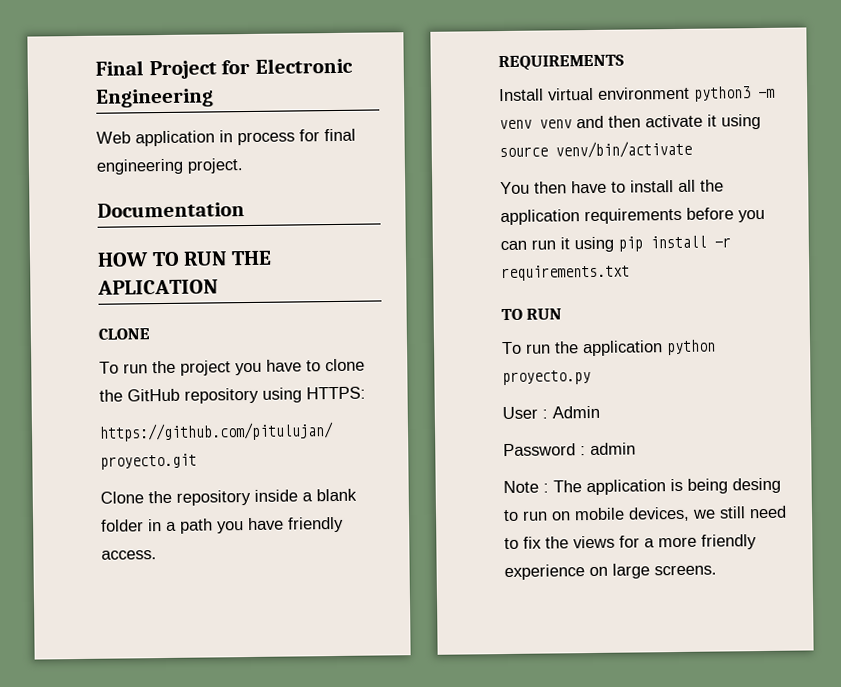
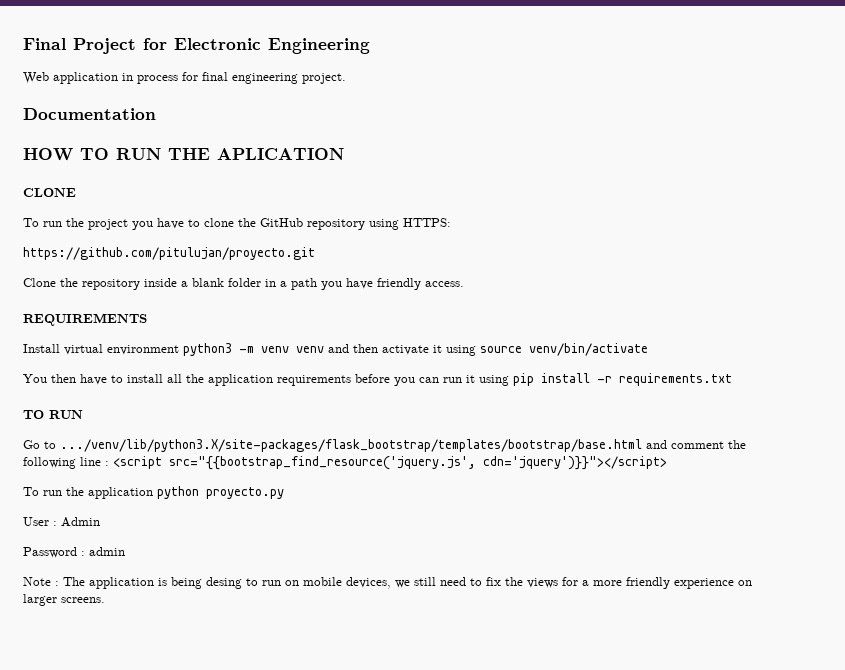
(563, 314) none -> [23,439,746,452] [23,456,667,470] // Go to .../venv/lib/python3.X/site-packages/flask_bootstrap/templates/bootstrap/base.html and comment the following line : <script src="{{bootstrap_find_resource('jquery.js', cdn='jquery')}}"></script>
[612,563,650,579] large -> [23,594,57,606] larger

